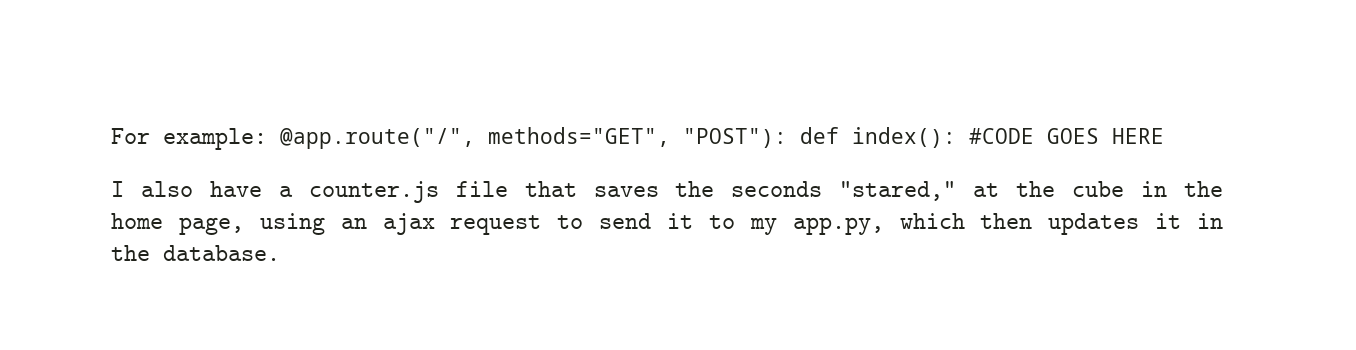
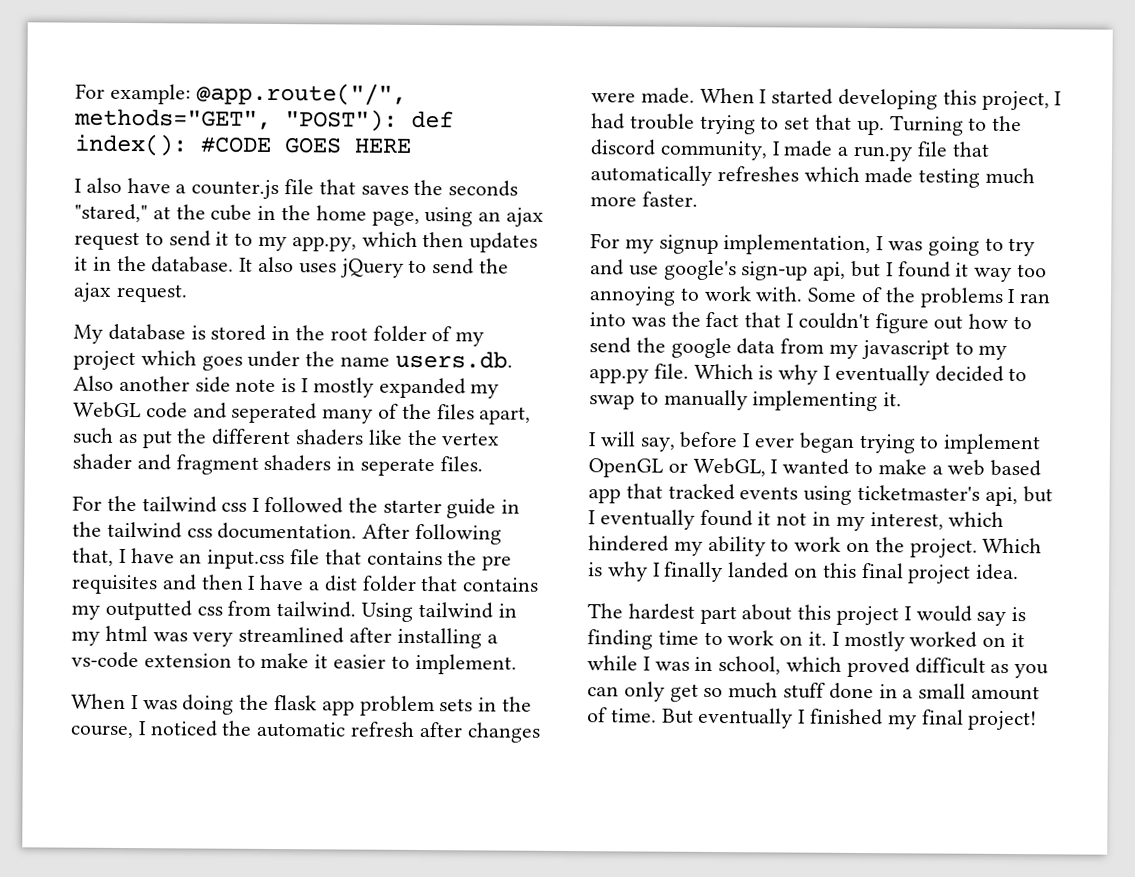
(280, 253) none -> [239,256,510,278] [73,282,188,303] [73,323,485,347] [73,350,513,371] [73,375,500,399] [73,401,532,425] [72,427,501,449] [72,453,483,477] [72,495,521,519] [72,521,503,545] [72,547,513,571] [71,574,540,595] [71,599,517,622] [71,625,498,649] [71,651,517,675] [71,693,533,717] [70,720,541,743] [591,87,1063,111] [591,113,1023,136] [590,139,990,162] [590,165,1036,188] [590,191,698,207] [590,233,1036,257] [590,259,1048,283] [589,285,1051,308] [589,311,1033,334] [589,337,1008,360] [589,363,1028,386] [589,389,903,412] [588,431,1042,455] [588,457,1042,478] [588,483,1053,507] [588,509,1005,532] [588,535,1043,558] [588,561,1020,584] [587,603,1027,626] [587,629,1026,652] [587,655,1050,679] [587,681,1041,702] [587,707,1038,731] It also uses jQuery to send the ajax request. // My database is stored in the root folder of my project which goes under the name users.db. Also another side note is I mostly expanded my WebGL code and seperated many of the files apart, such as put the different shaders like the vertex shader and fragment shaders in seperate files. // For the tailwind css I followed the starter guide in the tailwind css documentation. After following that, I have an input.css file that contains the pre requisites and then I have a dist folder that contains my outputted css from tailwind. Using tailwind in my html was very streamlined after installing a vs-code extension to make it easier to implement. // When I was doing the flask app problem sets in the course, I noticed the automatic refresh after changes were made. When I started developing this project, I had trouble trying to set that up. Turning to the discord community, I made a run.py file that automatically refreshes which made testing much more faster. // For my signup implementation, I was going to try and use google's sign-up api, but I found it way too annoying to work with. Some of the problems I ran into was the fact that I couldn't figure out how to send the google data from my javascript to my app.py file. Which is why I eventually decided to swap to manually implementing it. // I will say, before I ever began trying to implement OpenGL or WebGL, I wanted to make a web based app that tracked events using ticketmaster's api, but I eventually found it not in my interest, which hindered my ability to work on the project. Which is why I finally landed on this final project idea. // The hardest part about this project I would say is finding time to work on it. I mostly worked on it while I was in school, which proved difficult as you can only get so much stuff done in a small amount of time. But eventually I finished my final project!

